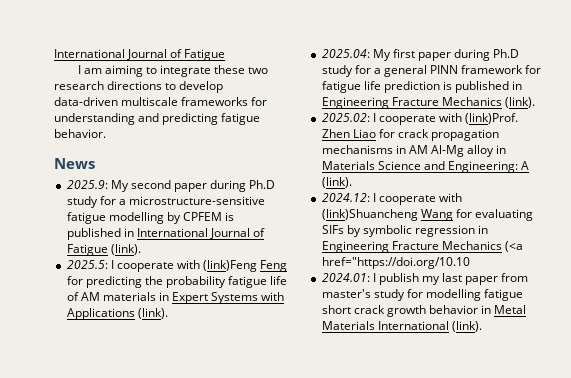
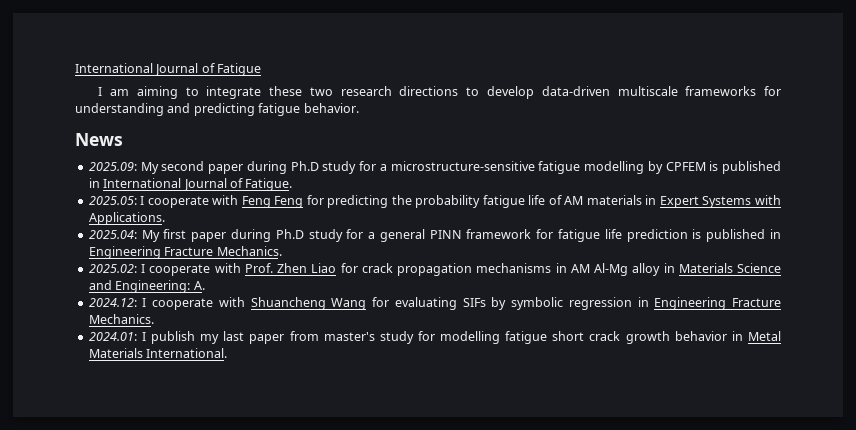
[66,180,108,189] 2025.9: -> [88,162,137,171] 2025.09:
[66,244,141,256] [66,260,258,272] Fatigue (link). // 2025.5: I cooperate with (link)Feng -> [245,178,293,191] [88,195,271,208] Fatigue. // 2025.05: I cooperate with Feng
[66,308,168,320] Applications (link). -> [88,212,165,225] Applications.
[441,97,535,108] Mechanics (link). -> [216,246,282,256] Mechanics.
[465,113,519,124] (link)Prof. -> [244,263,273,273] Prof.
[521,161,530,170] [321,177,352,188] A (link). -> [193,281,205,290] A.
[321,209,418,221] (link)Shuancheng -> [250,297,326,310] Shuancheng
[441,241,523,252] [321,257,470,269] Mechanics (<a href="https://doi.org/10.10 -> [88,314,154,324] Mechanics.
[377,321,482,332] International (link). -> [146,348,228,358] International.

